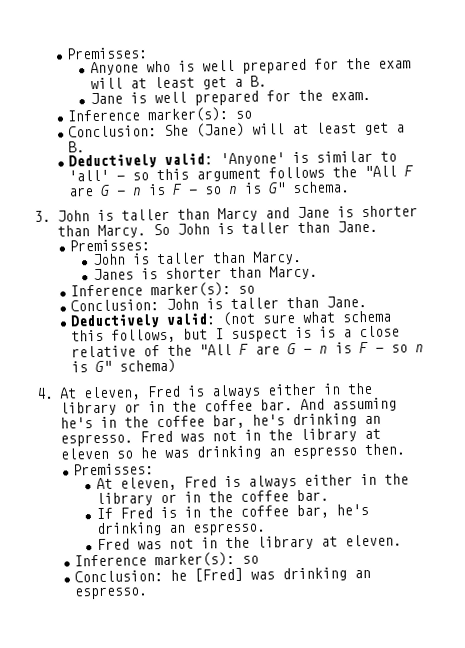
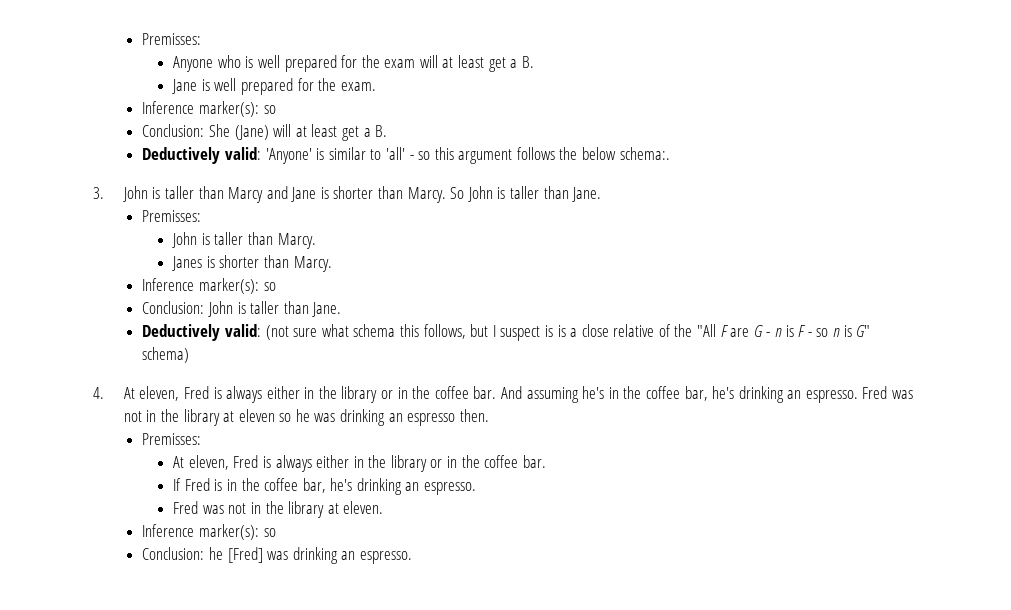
[364,165,415,178] [68,181,351,197] "All F are G - n is F - so n is G" schema. -> [582,147,670,160] below schema:.

